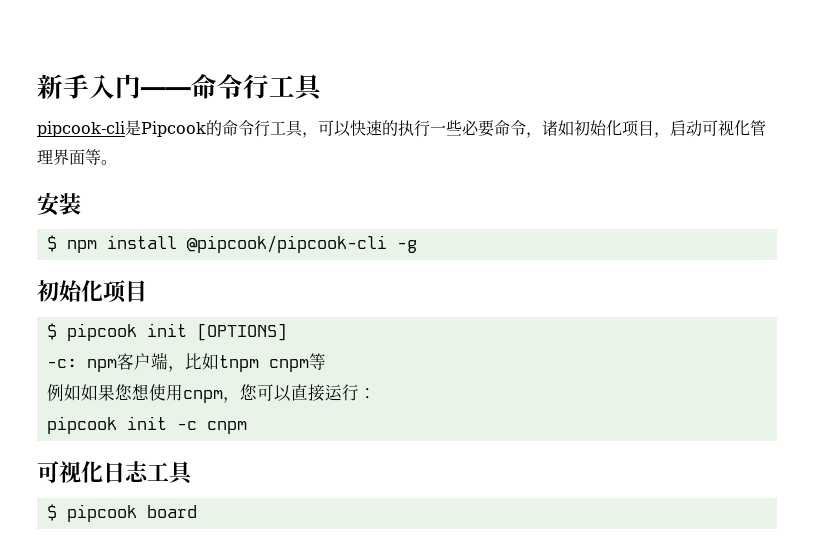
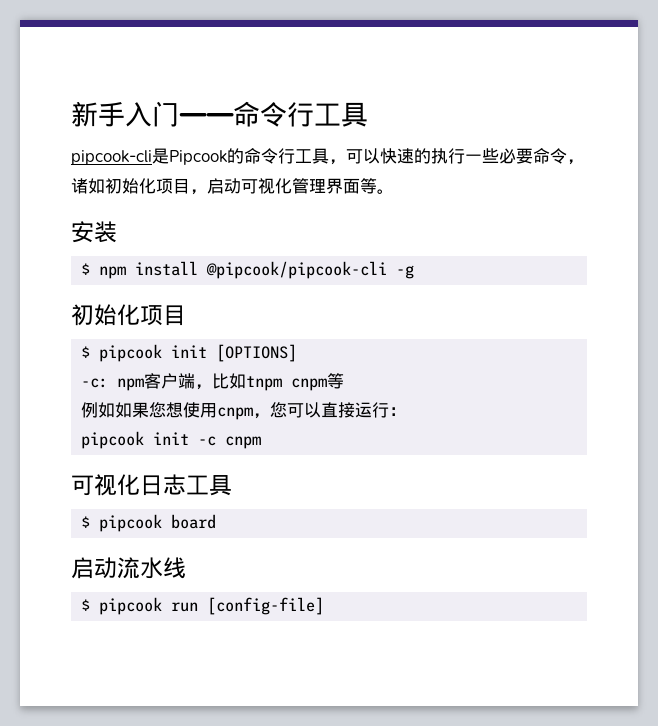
(197, 511) none -> [71,557,186,579] [81,597,325,615] // 启动流水线 // $ pipcook run [config-file]

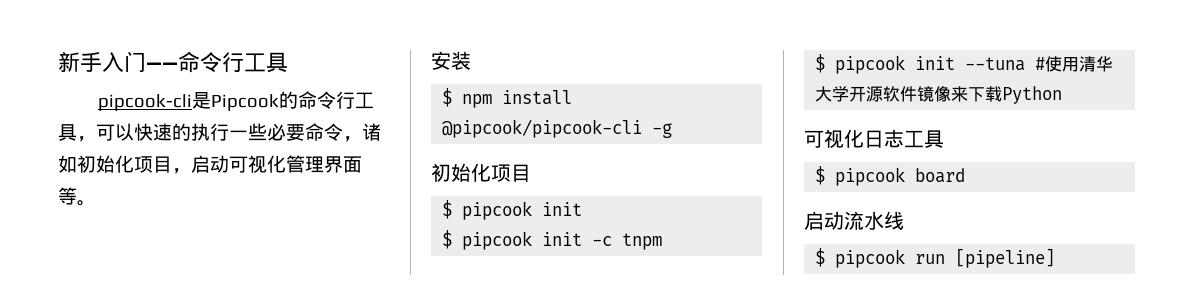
[216,344,298,362] [81,373,345,391] [81,402,407,420] [81,431,262,449] [OPTIONS] // -c: npm客户端，比如tnpm cnpm等 // 例如如果您想使用cnpm，您可以直接运行： // pipcook init -c cnpm -> [442,230,663,250] [815,54,1114,74] [815,86,1063,104] // $ pipcook init -c tnpm // $ pipcook init --tuna #使用清华大学开源软件镜像来下载Python
[207,597,325,615] [config-file] -> [955,248,1056,268] [pipeline]

